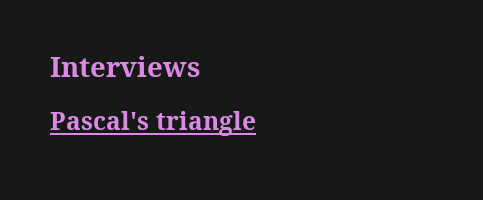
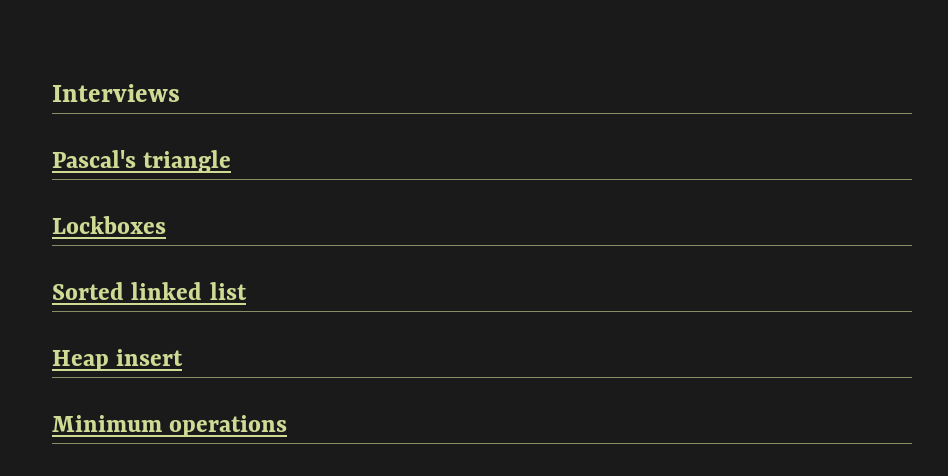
(256, 123) none -> [52,216,166,234] [52,282,247,300] [52,349,184,371] [52,415,288,437] // Lockboxes // Sorted linked list // Heap insert // Minimum operations

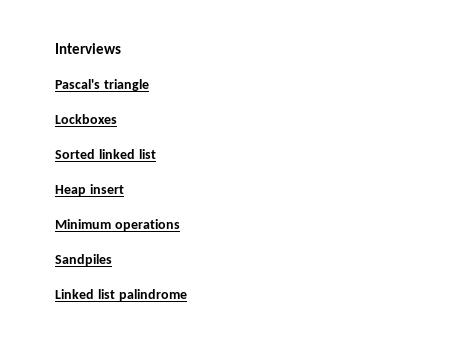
(288, 426) none -> [55,254,112,266] [55,289,187,301] // Sandpiles // Linked list palindrome

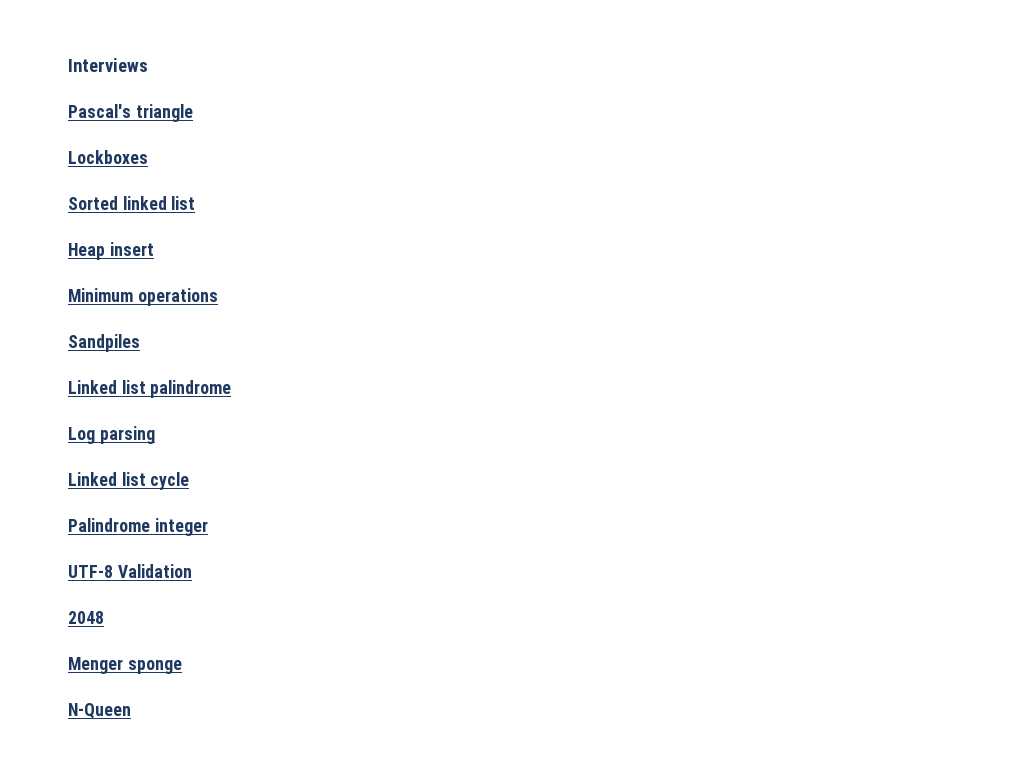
(187, 295) none -> [68,426,155,444] [68,472,190,490] [68,518,208,536] [68,564,192,578] [68,611,104,624] [68,657,182,674] [68,703,131,719] // Log parsing // Linked list cycle // Palindrome integer // UTF-8 Validation // 2048 // Menger sponge // N-Queen

